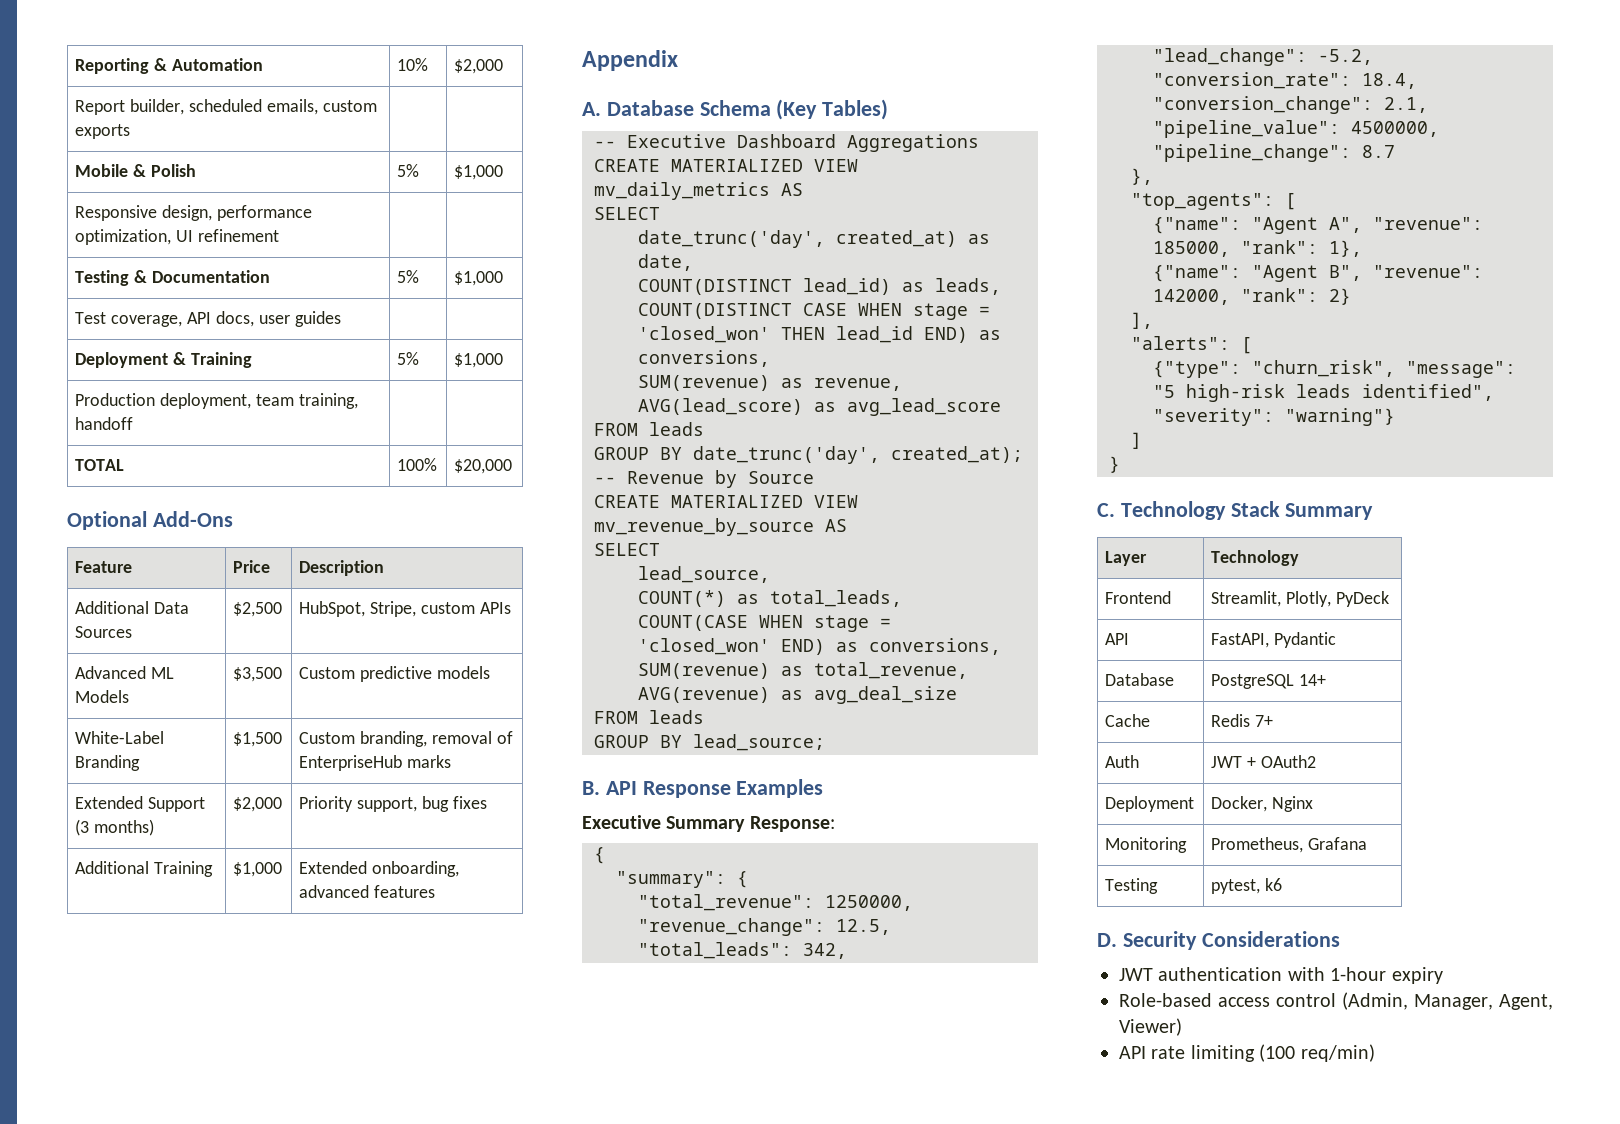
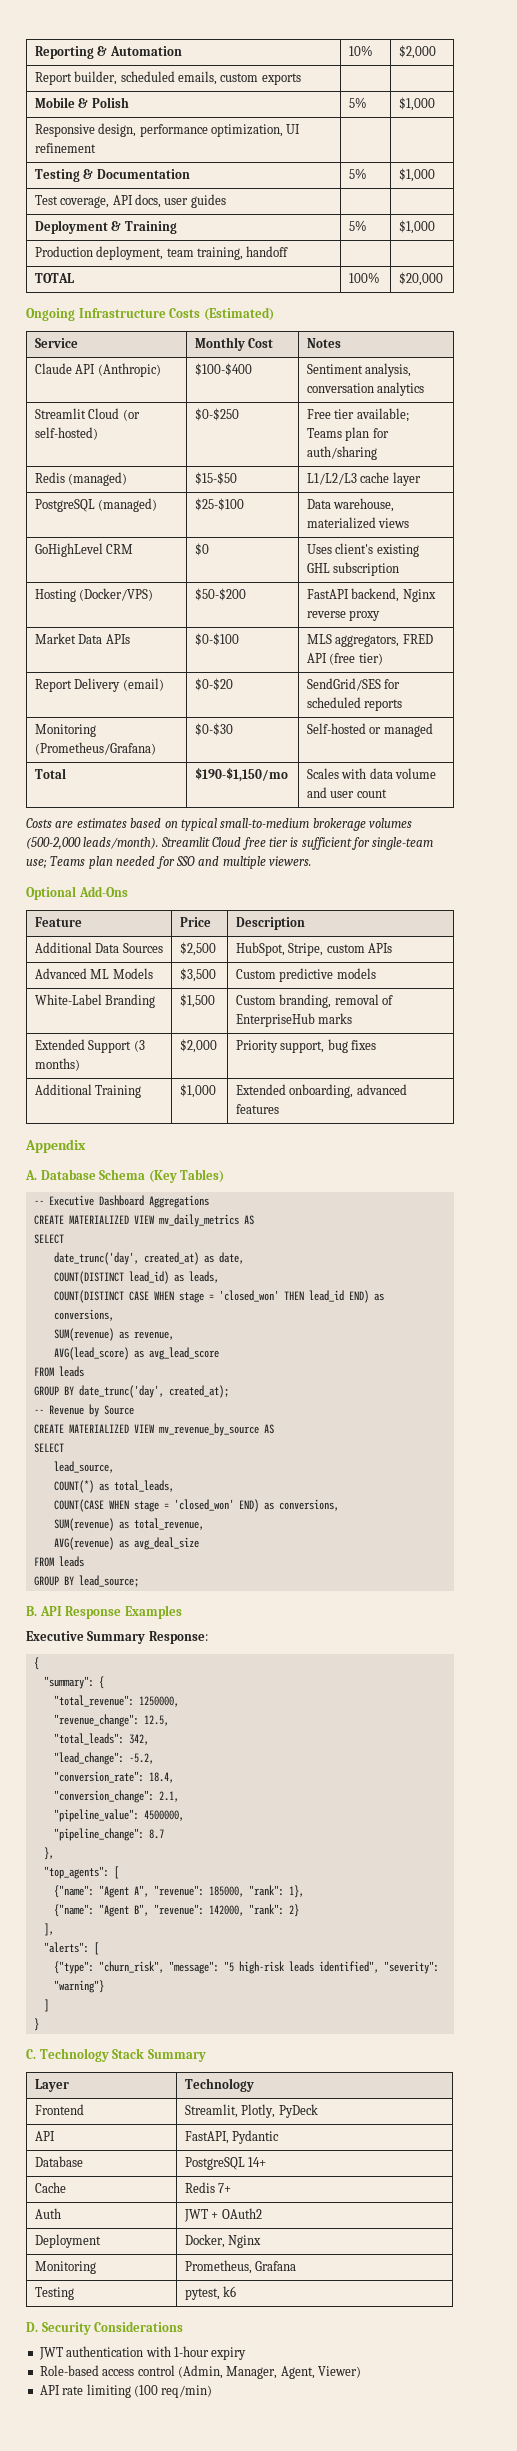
(513, 466) none -> [26,307,274,321] [34,338,78,348] [194,337,274,351] [306,338,341,348] [34,363,161,377] [194,363,252,376] [306,363,412,377] [306,382,425,396] [34,408,140,421] [34,427,98,440] [194,408,239,421] [306,408,409,422] [306,427,389,441] [306,446,377,460] [34,472,128,486] [194,472,237,485] [306,472,421,486] [34,498,158,512] [194,498,244,511] [306,498,395,512] [306,517,410,529] [34,543,134,557] [194,543,209,556] [306,543,419,557] [306,562,400,576] [34,588,154,602] [194,588,246,601] [306,588,436,602] [306,610,381,621] [34,633,130,644] [194,633,239,646] [306,634,433,647] [306,653,383,665] [34,678,164,692] [194,678,233,691] [306,678,401,691] [306,697,403,711] [34,724,96,737] [34,742,156,755] [194,723,233,736] [306,723,433,737] [34,768,66,779] [194,767,288,782] [306,768,437,779] [306,787,387,798] [26,818,412,831] [26,837,434,850] [26,856,311,869] // Ongoing Infrastructure Costs (Estimated) // Service | Monthly Cost | Notes // Claude API (Anthropic) | $100-$400 | Sentiment analysis, conversation analytics // Streamlit Cloud (or self-hosted) | $0-$250 | Free tier available; Teams plan for auth/sharing // Redis (managed) | $15-$50 | L1/L2/L3 cache layer // PostgreSQL (managed) | $25-$100 | Data warehouse, materialized views // GoHighLevel CRM | $0 | Uses client's existing GHL subscription // Hosting (Docker/VPS) | $50-$200 | FastAPI backend, Nginx reverse proxy // Market Data APIs | $0-$100 | MLS aggregators, FRED API (free tier) // Report Delivery (email) | $0-$20 | SendGrid/SES for scheduled reports // Monitoring (Prometheus/Grafana) | $0-$30 | Self-hosted or managed // Total | $190-$1,150/mo | Scales with data volume and user count // Costs are estimates based on typical small-to-medium brokerage volumes (500-2,000 leads/month). Streamlit Cloud free tier is sufficient for single-team use; Teams plan needed for SSO and multiple viewers.

